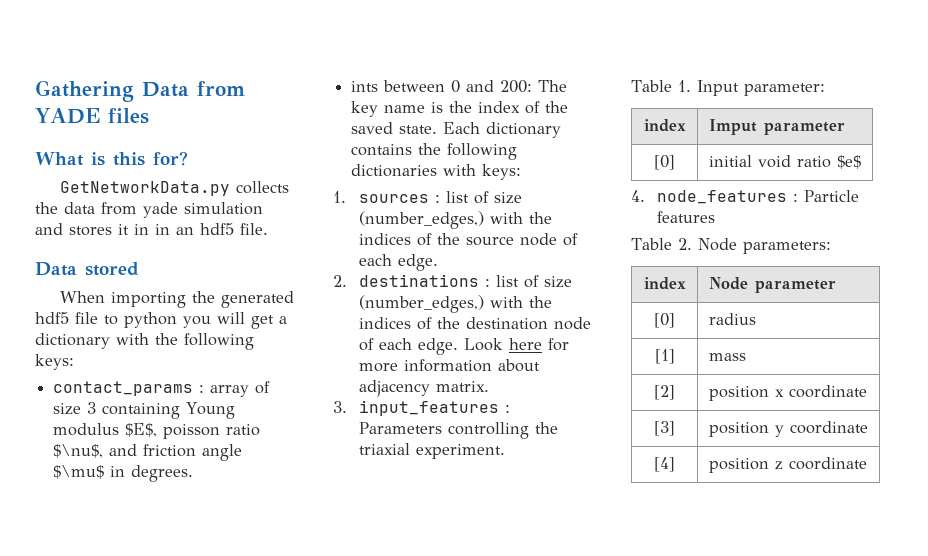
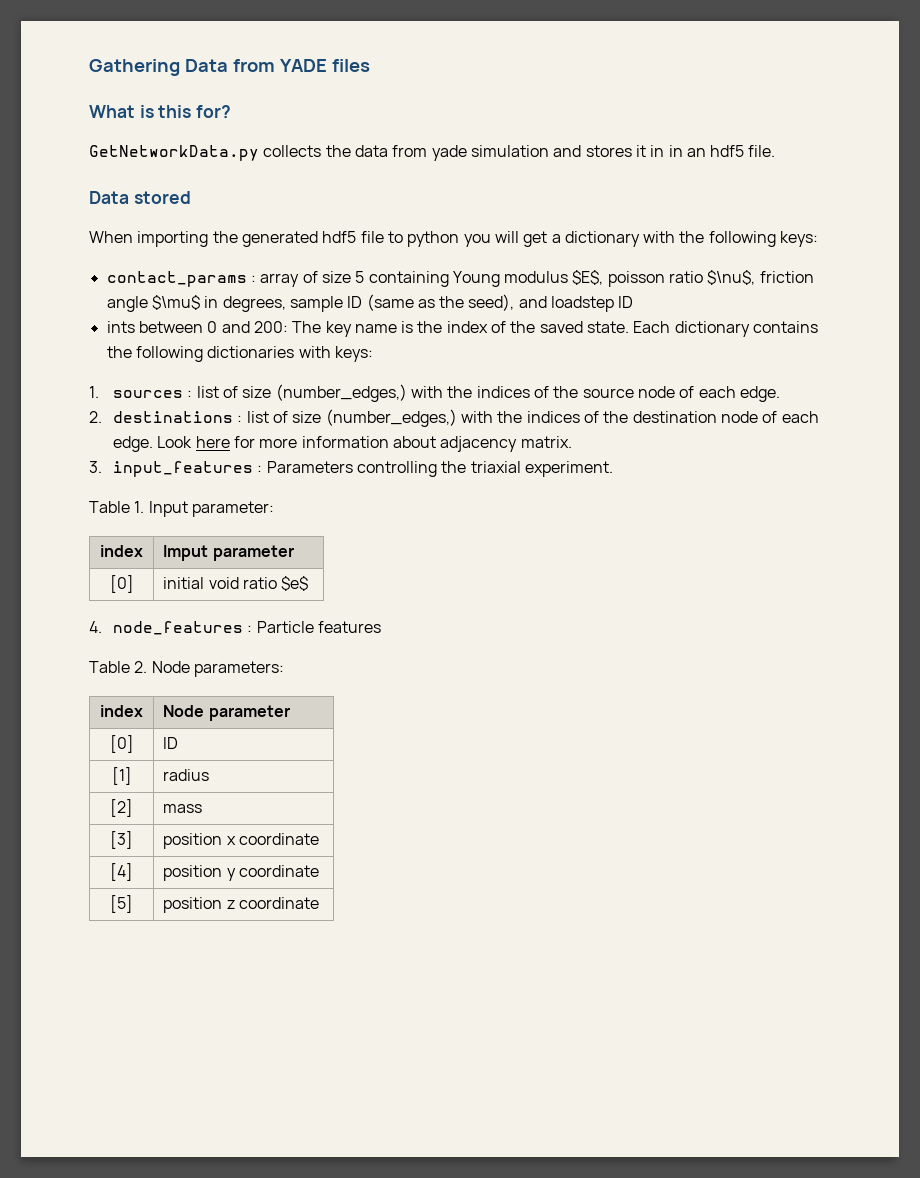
[87,402,97,414] 3 -> [355,271,365,283] 5
[109,444,138,456] and -> (756, 277) none
[131,465,194,482] degrees. -> [222,294,634,312] degrees, sample ID (same as the seed), and loadstep ID
[708,313,756,325] radius -> [163,737,179,749] ID
(675, 356) none -> [163,769,210,781] [110,799,133,817] | radius // [2]
[654,385,675,400] [2] -> [110,831,133,849] [3]
[654,421,675,436] [3] -> [110,863,133,881] [4]
[654,457,675,472] [4] -> [110,895,133,913] [5]

